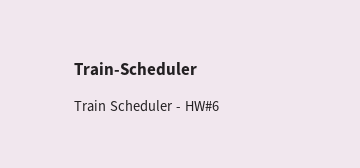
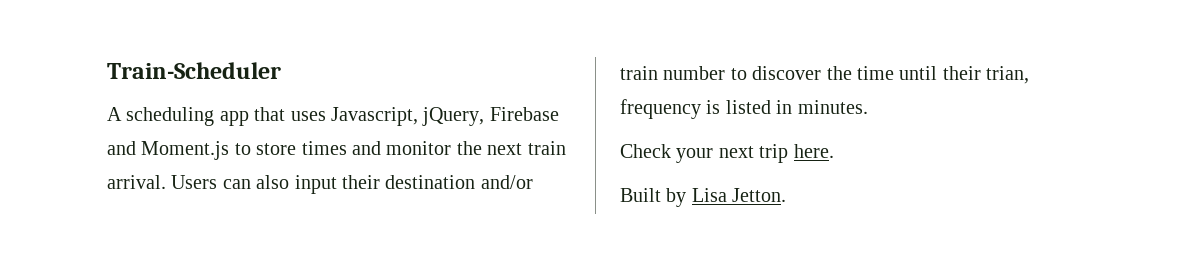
[74,100,219,112] Train Scheduler - HW#6 -> [107,107,559,126] [107,141,566,160] [107,175,533,194] [620,66,1030,84] [620,99,868,119] [620,144,834,163] [620,188,787,207] A scheduling app that uses Javascript, jQuery, Firebase and Moment.js to store times and monitor the next train arrival. Users can also input their destination and/or train number to discover the time until their trian, frequency is listed in minutes. // Check your next trip here. // Built by Lisa Jetton.

